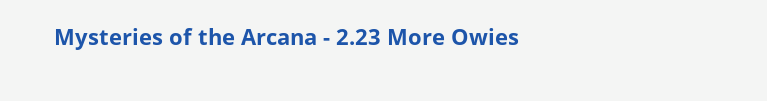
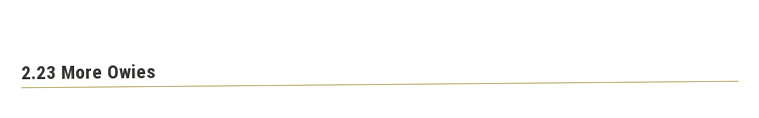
[54,28,330,50] Mysteries of the Arcana - -> (21, 72) none

